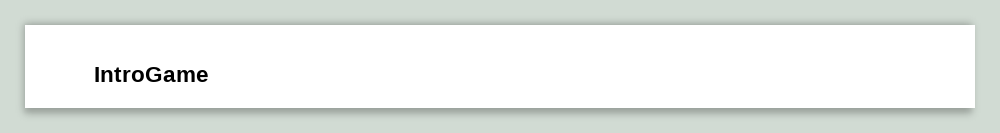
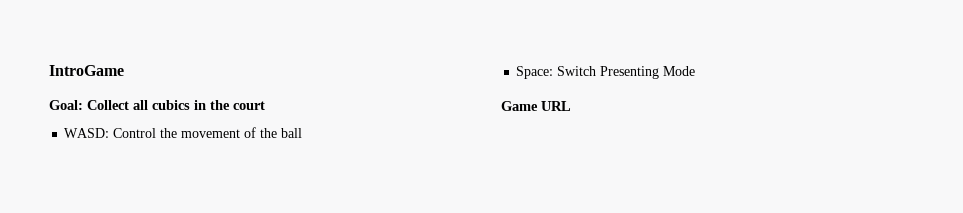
(209, 74) none -> [49,100,265,110] [64,127,303,138] [516,66,696,79] [501,101,571,111] // Goal: Collect all cubics in the court // WASD: Control the movement of the ball // Space: Switch Presenting Mode // Game URL

